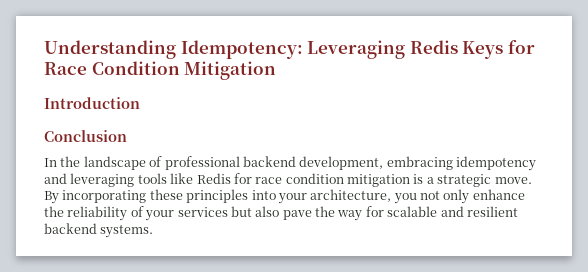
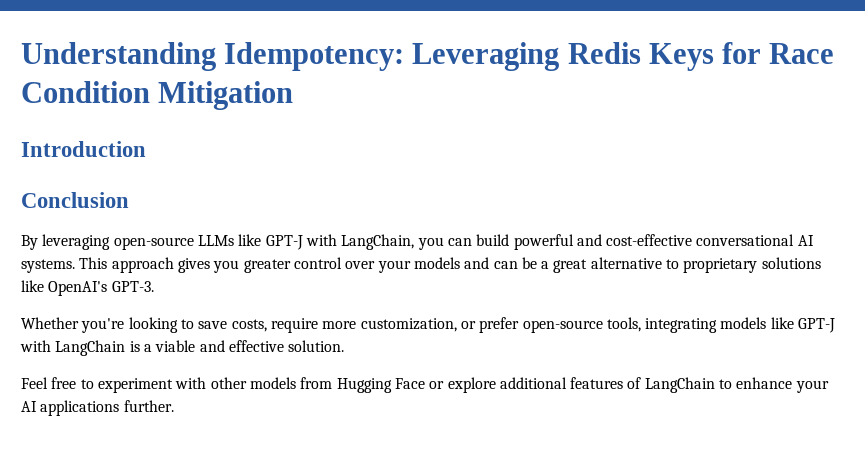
[44,156,536,171] [44,173,532,187] [44,189,525,204] [44,206,518,221] [44,223,154,238] In the landscape of professional backend development, embracing idempotency and leveraging tools like Redis for race condition mitigation is a strategic move. By incorporating these principles into your architecture, you not only enhance the reliability of your services but also pave the way for scalable and resilient backend systems. -> [21,234,814,250] [21,257,821,273] [21,280,154,296] [21,317,836,333] [20,340,345,356] [21,377,829,393] [21,400,174,416] By leveraging open-source LLMs like GPT-J with LangChain, you can build powerful and cost-effective conversational AI systems. This approach gives you greater control over your models and can be a great alternative to proprietary solutions like OpenAI's GPT-3. // Whether you're looking to save costs, require more customization, or prefer open-source tools, integrating models like GPT-J with LangChain is a viable and effective solution. // Feel free to experiment with other models from Hugging Face or explore additional features of LangChain to enhance your AI applications further.

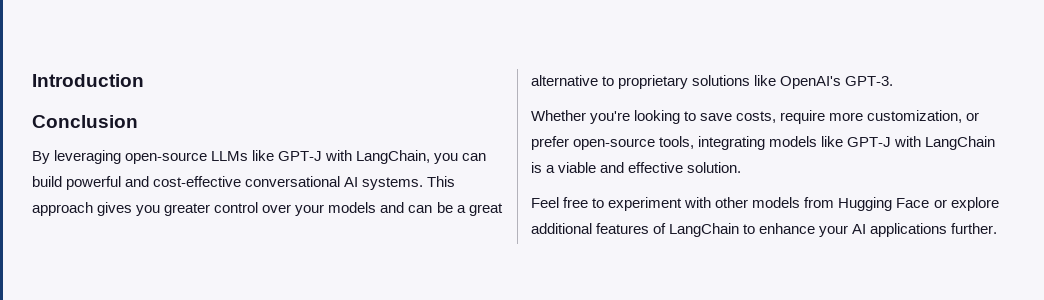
[21,42,835,71] [21,81,294,110] Understanding Idempotency: Leveraging Redis Keys for Race Condition Mitigation // -> (32, 80) none

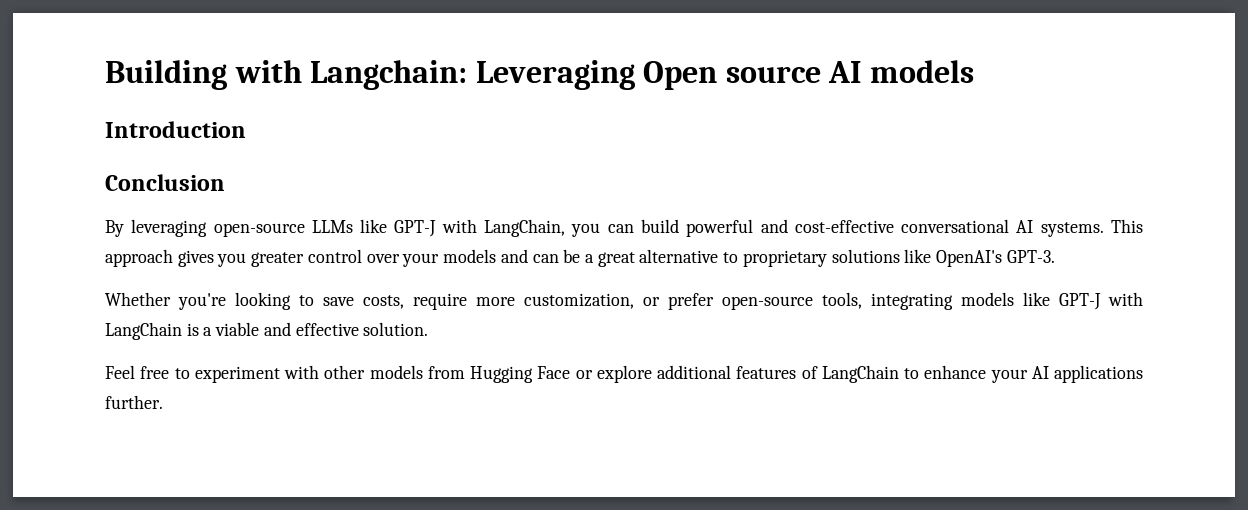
(32, 80) none -> [105,60,974,90] Building with Langchain: Leveraging Open source AI models //

